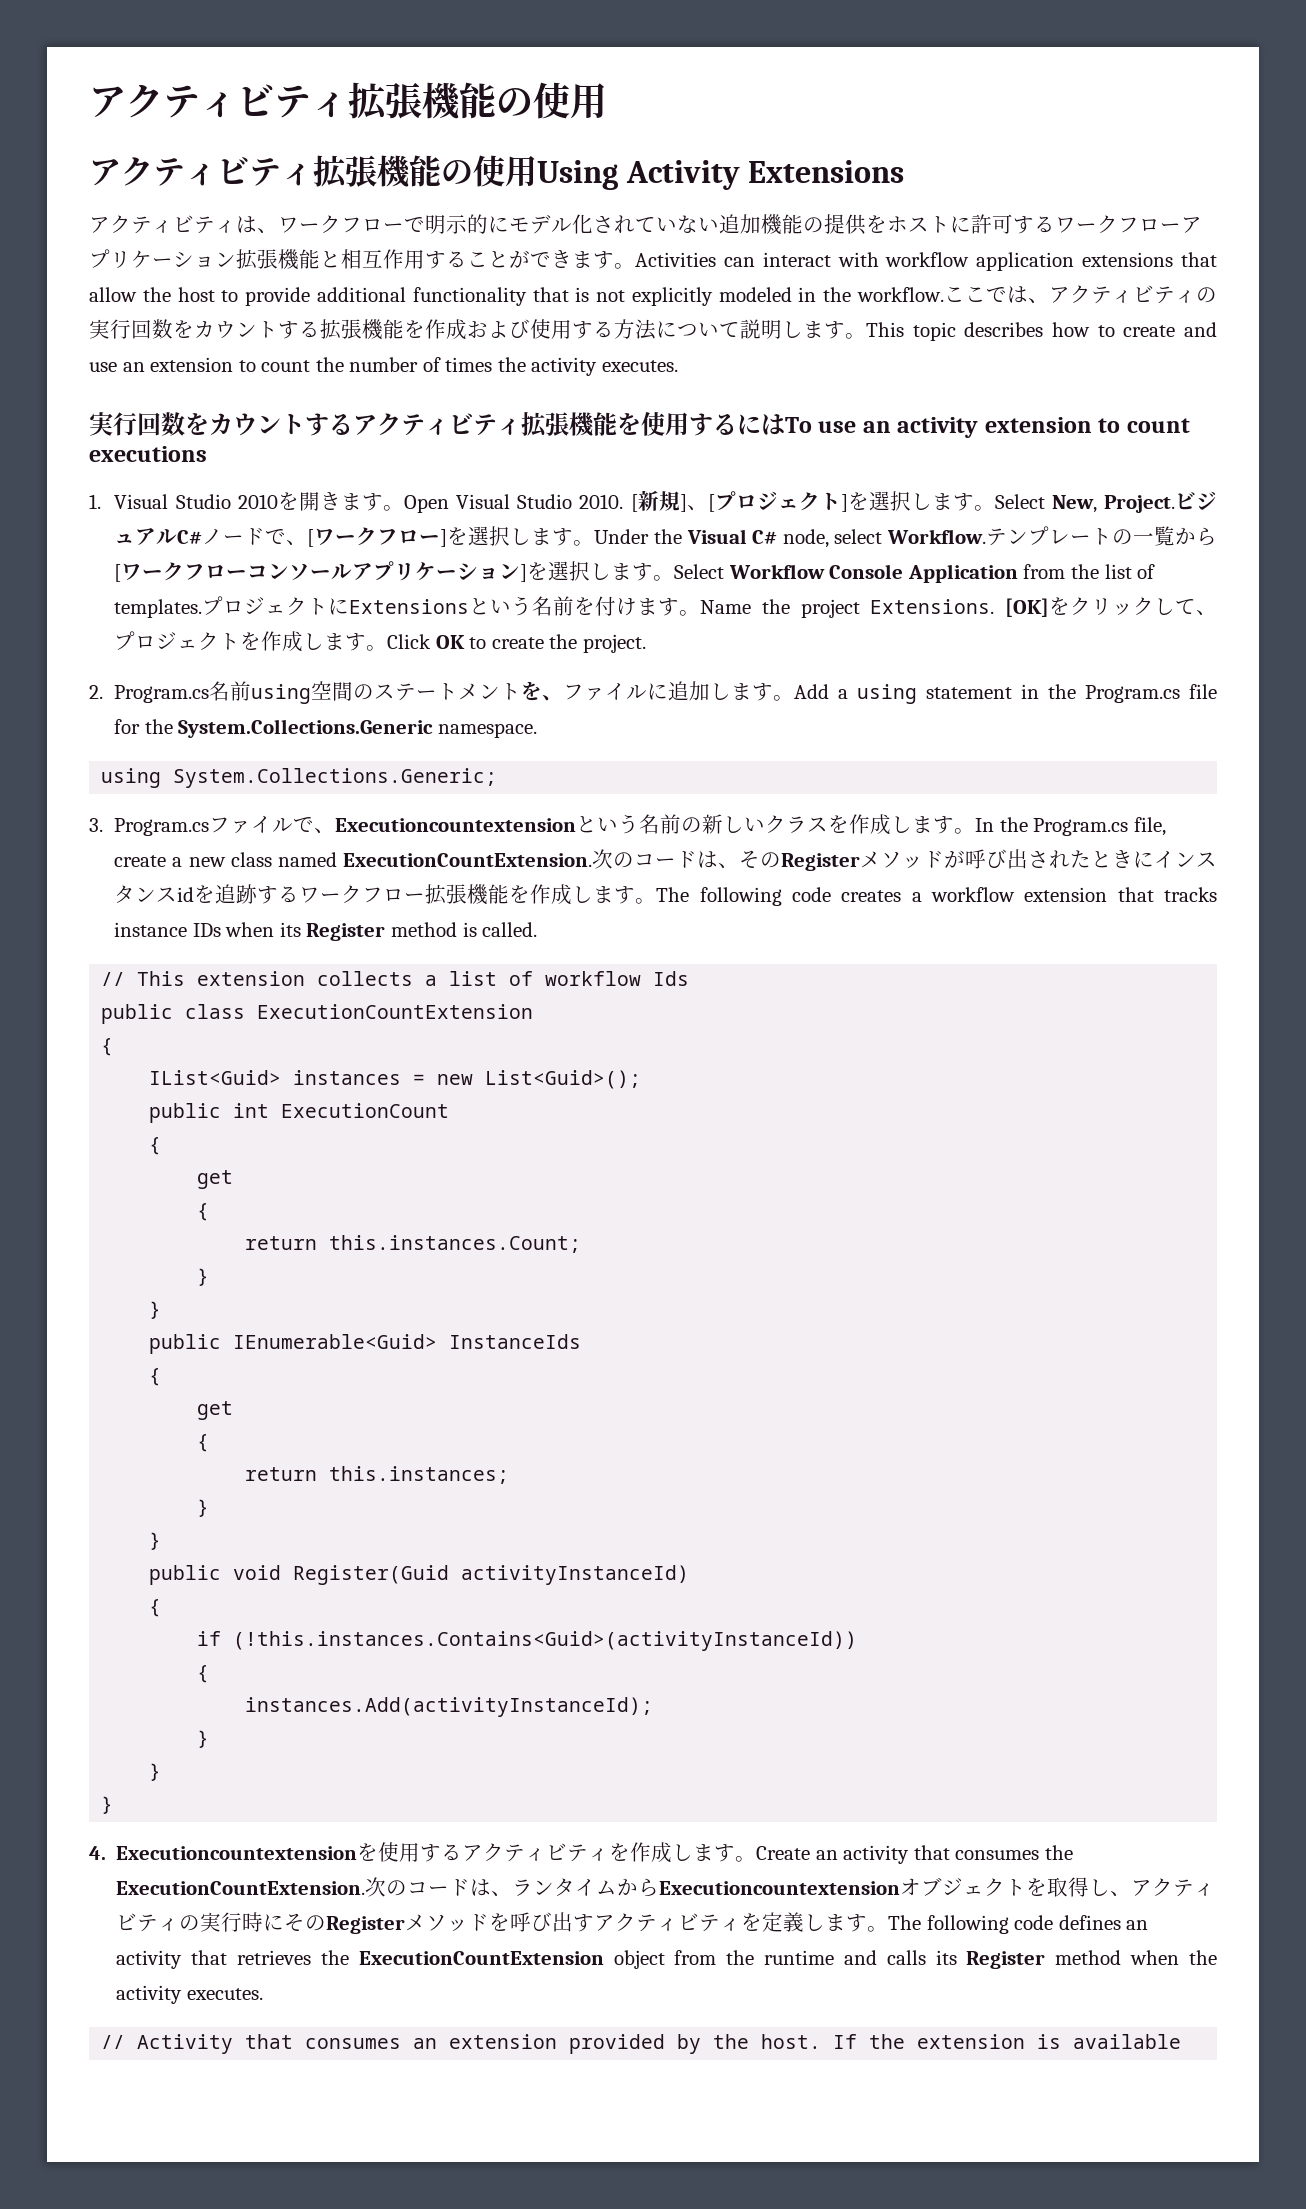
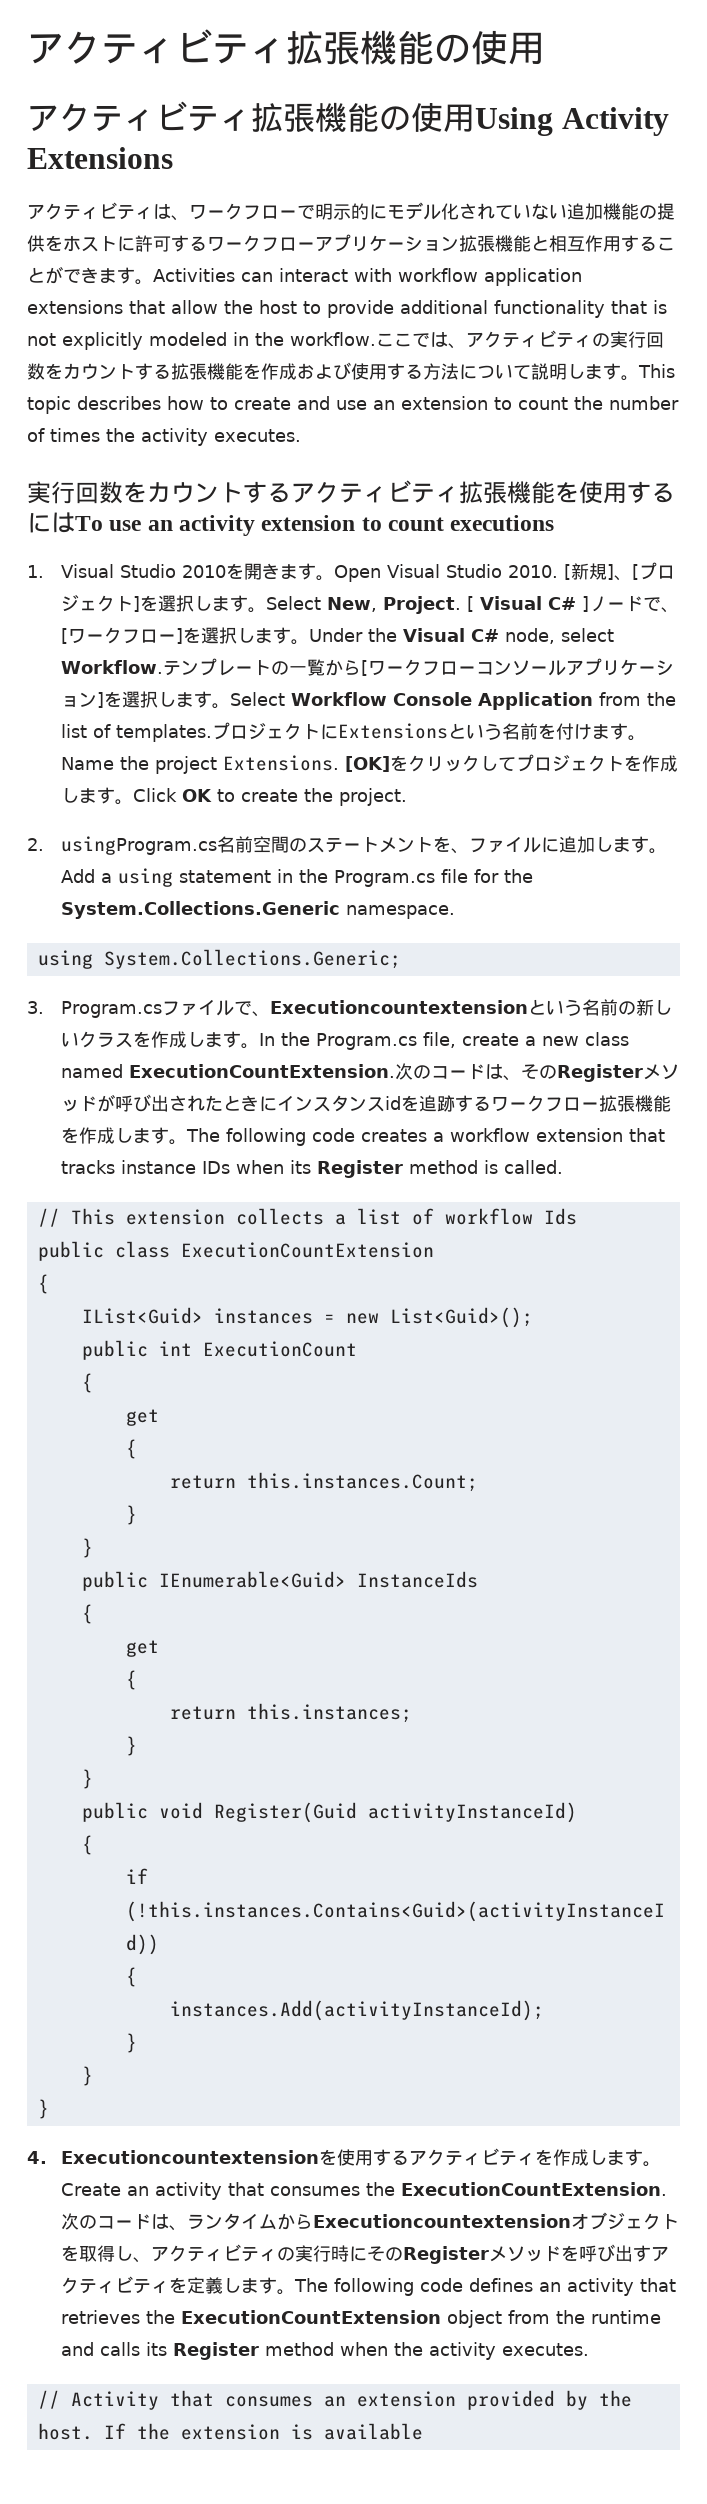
[1175,491,1217,510] [114,528,203,546] ビジュアルC# -> [466,596,589,612] [ Visual C# ]
[1196,610,1217,616] 、 -> (516, 764) none
[114,681,312,704] Program.cs名前using -> [60,836,253,855] usingProgram.cs名前

